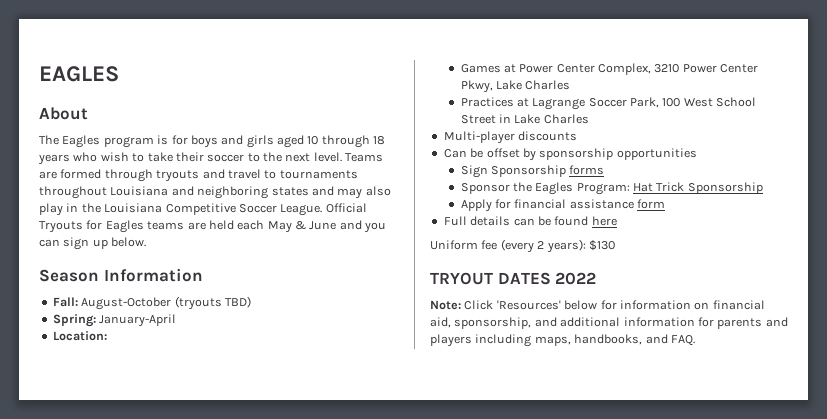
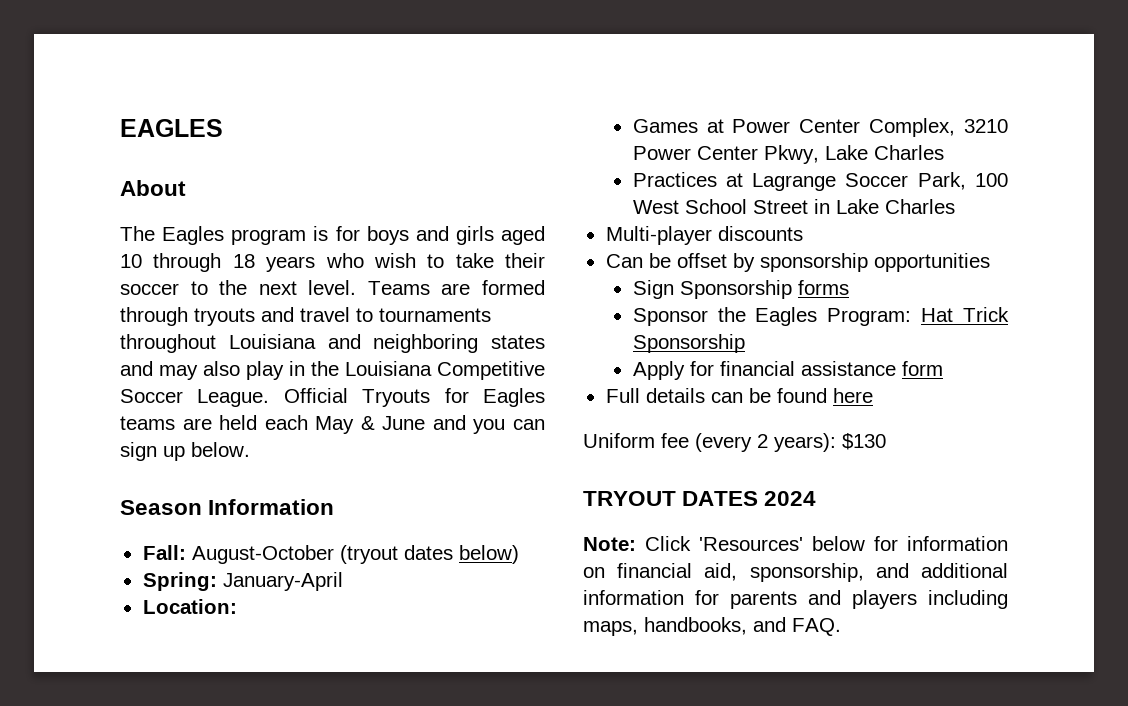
[174,296,251,310] (tryouts TBD) -> [339,545,519,564] (tryout dates below)
[555,272,597,285] 2022 -> [764,491,817,506] 2024

